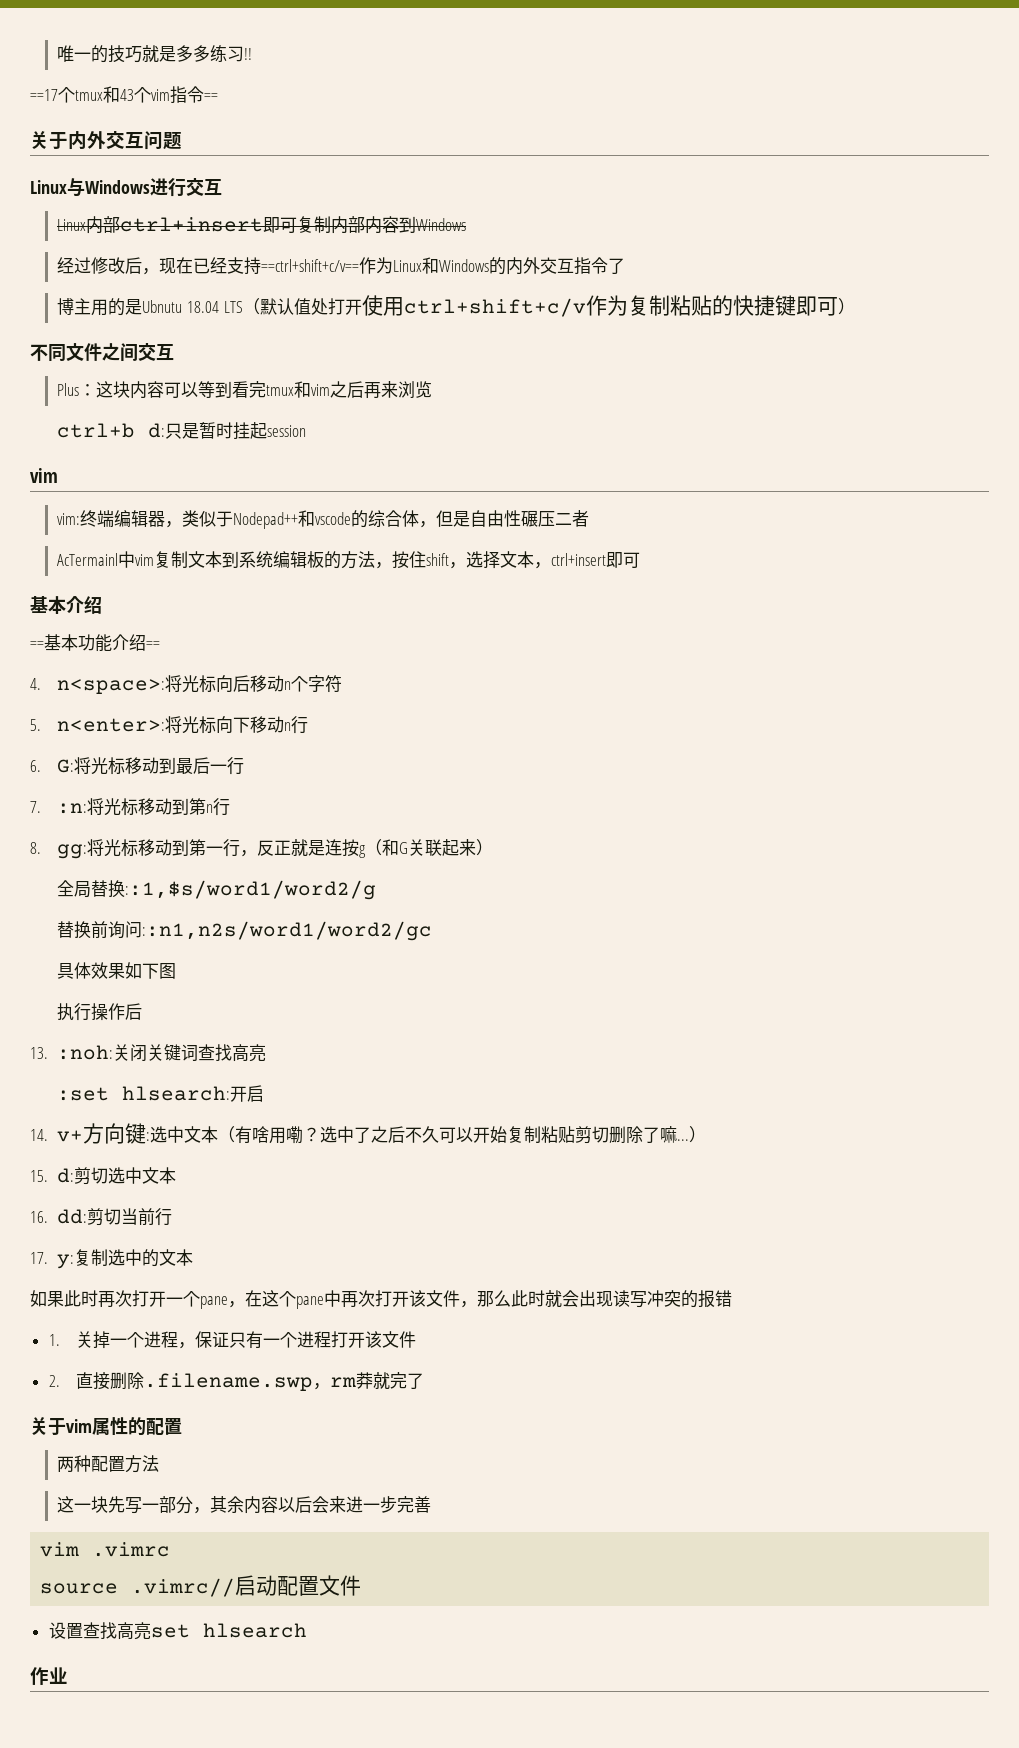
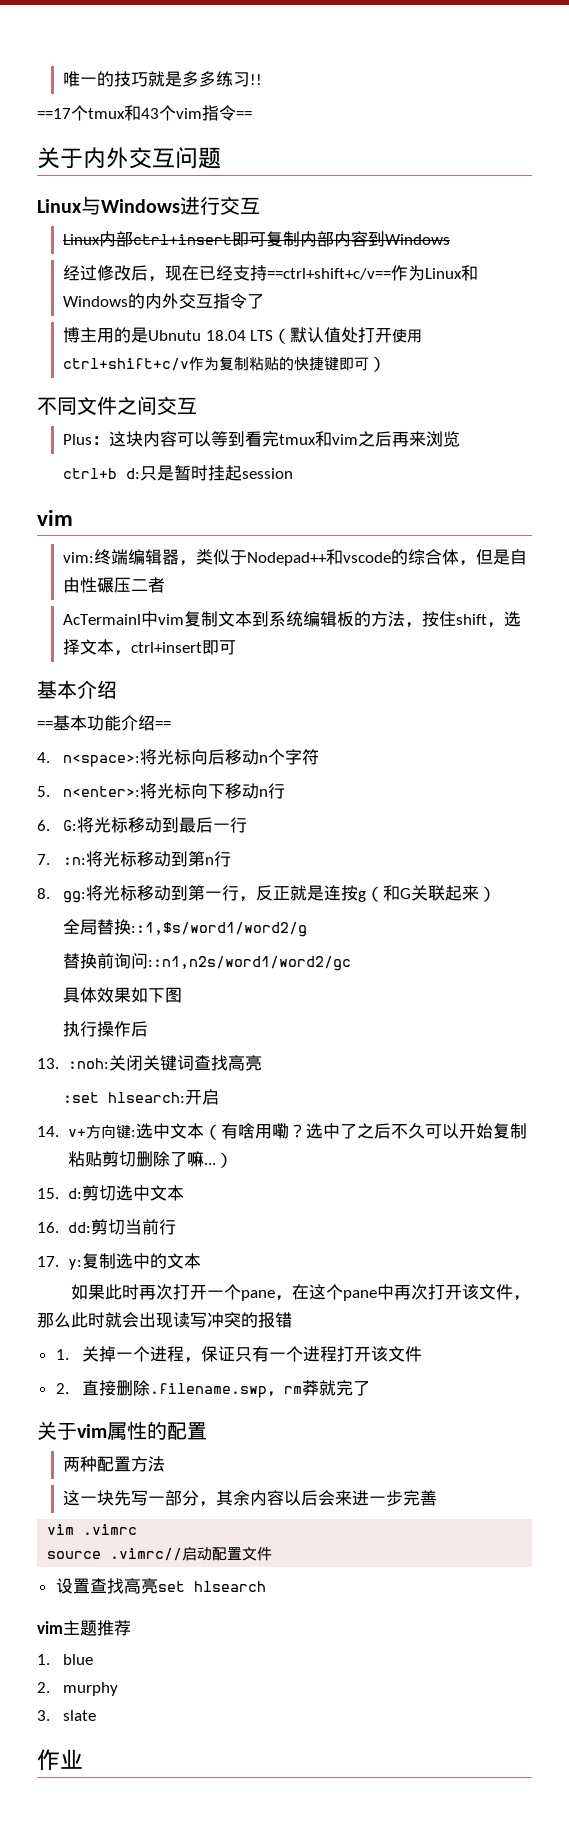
(307, 1630) none -> [37,1620,131,1636] [37,1654,94,1665] [37,1682,119,1696] [37,1710,97,1721] // vim主题推荐 // 1. blue // 2. murphy // 3. slate

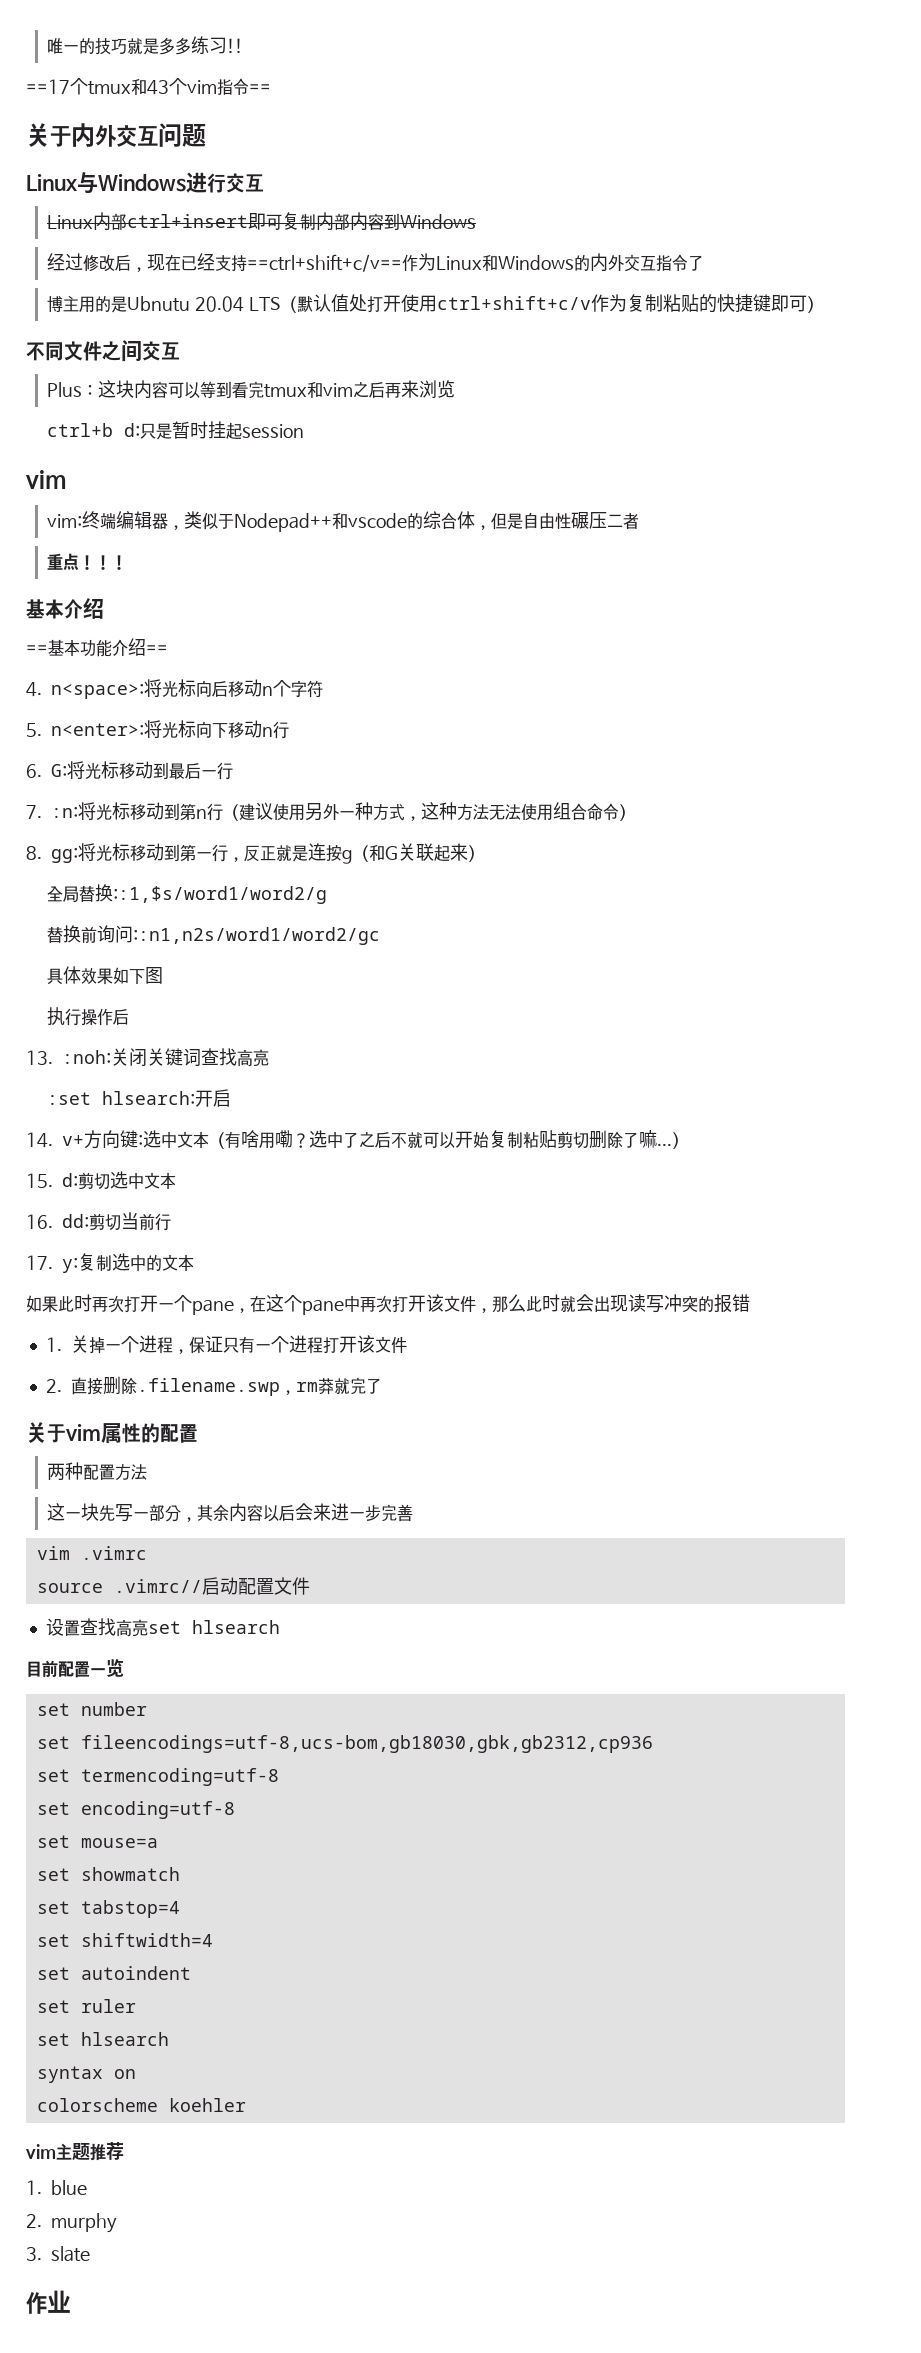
[205,330,246,341] 18.04 -> [195,296,245,312] 20.04
[63,611,522,628] [63,639,237,656] AcTermainl中vim复制文本到系统编辑板的方法，按住shift，选择文本，ctrl+insert即可 -> [47,553,128,570] 重点！！！
(232, 859) none -> [223,802,635,821] （建议使用另外一种方式，这种方法无法使用组合命令）
[407,1123,425,1139] 久 -> [407,1132,423,1149] 就
(266, 1586) none -> [26,1659,124,1678] [36,1702,147,1716] [36,1735,653,1753] [36,1768,279,1786] [36,1801,235,1819] [36,1835,158,1848] [36,1867,180,1881] [36,1900,180,1918] [36,1933,213,1947] [36,1966,191,1980] [36,1999,136,2013] [36,2032,169,2046] [36,2066,136,2083] [36,2098,246,2112] // 目前配置一览 // set number // set fileencodings=utf-8,ucs-bom,gb18030,gbk,gb2312,cp936 // set termencoding=utf-8 // set encoding=utf-8 // set mouse=a // set showmatch // set tabstop=4 // set shiftwidth=4 // set autoindent // set ruler // set hlsearch // syntax on // colorscheme koehler

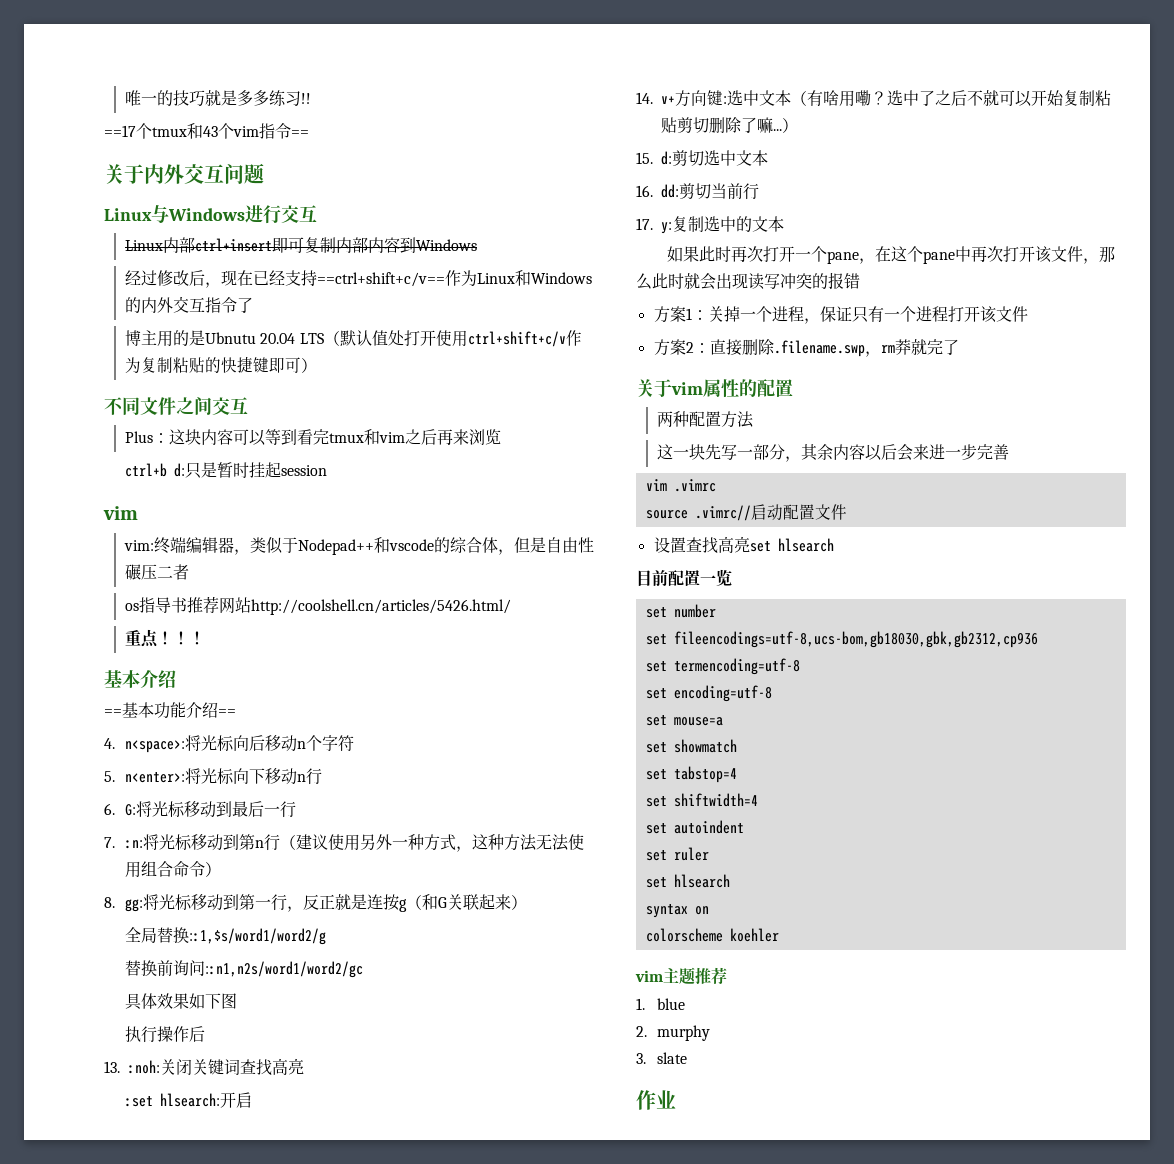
(640, 521) none -> [124,596,511,615] // os指导书推荐网站http://coolshell.cn/articles/5426.html/
[45,1337,62,1352] 1. -> [653,306,708,323] 方案1：
[45,1379,62,1393] 2. -> [653,339,710,356] 方案2：

